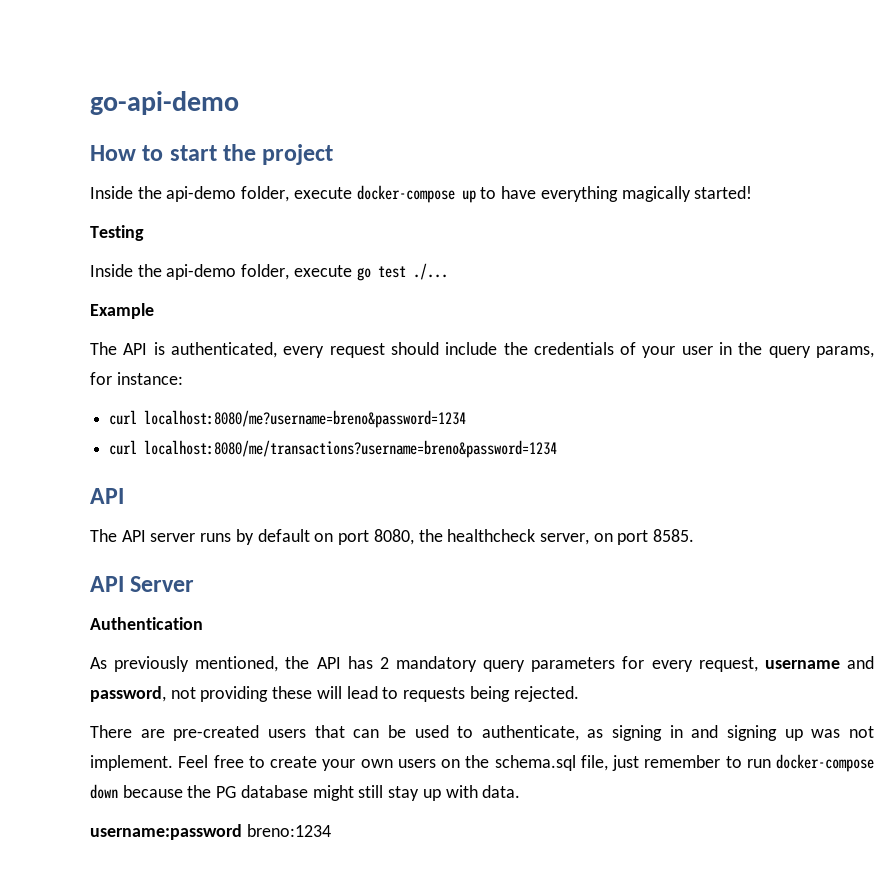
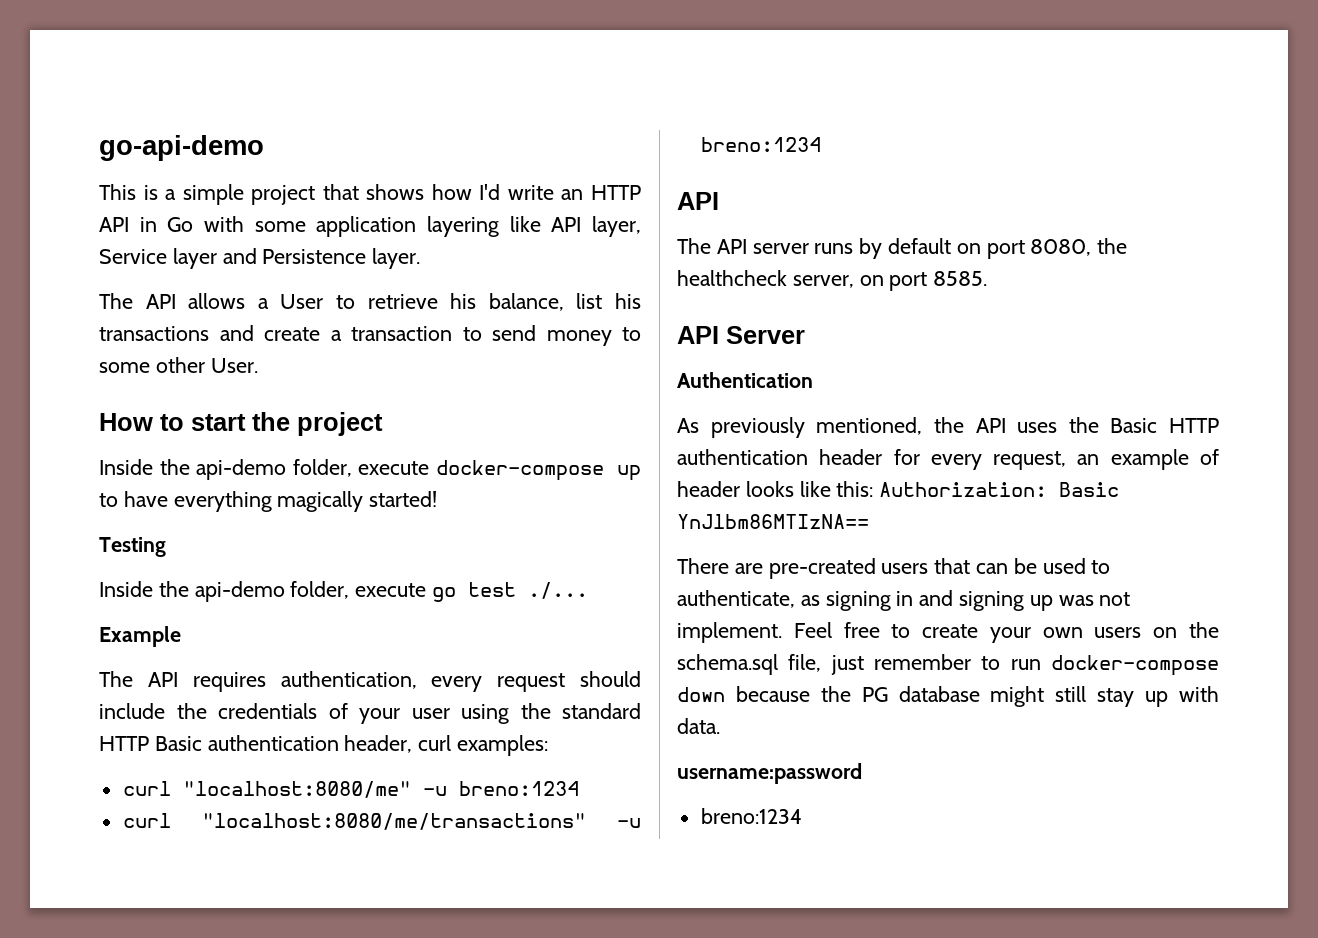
(239, 103) none -> [99,184,641,205] [99,216,642,237] [99,248,421,269] [99,293,641,311] [99,325,641,346] [99,357,258,373] // This is a simple project that shows how I'd write an HTTP API in Go with some application layering like API layer, Service layer and Persistence layer. // The API allows a User to retrieve his balance, list his transactions and create a transaction to send money to some other User.
[153,342,277,358] is authenticated, -> [192,671,417,692] requires authentication,
[719,342,874,358] [90,372,183,385] [109,410,467,428] [109,440,558,458] in the query params, for instance: // curl localhost:8080/me?username=breno&password=1234 // curl localhost:8080/me/transactions?username=breno&password=1234 -> [461,703,641,724] [99,735,549,756] [122,781,579,798] [122,813,641,830] [700,137,821,152] using the standard HTTP Basic authentication header, curl examples: // curl "localhost:8080/me" -u breno:1234 // curl "localhost:8080/me/transactions" -u breno:1234
[347,656,874,672] [90,686,579,702] has 2 mandatory query parameters for every request, username and password, not providing these will lead to requests being rejected. -> [1017,417,1219,433] [677,449,1219,470] [677,481,1120,497] [677,514,869,529] uses the Basic HTTP authentication header for every request, an example of header looks like this: Authorization: Basic YnJlbm86MTIzNA==
(242, 832) none -> (862, 773) //

